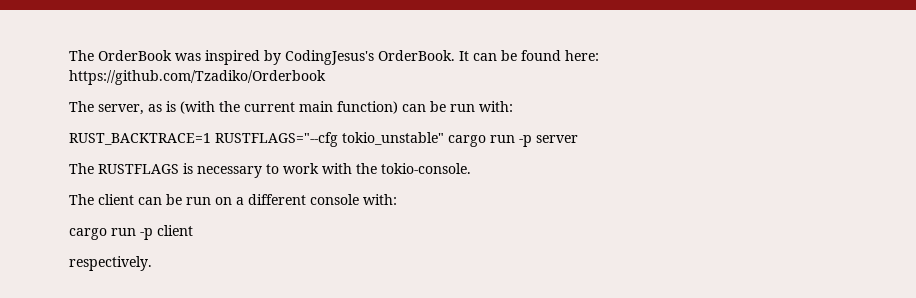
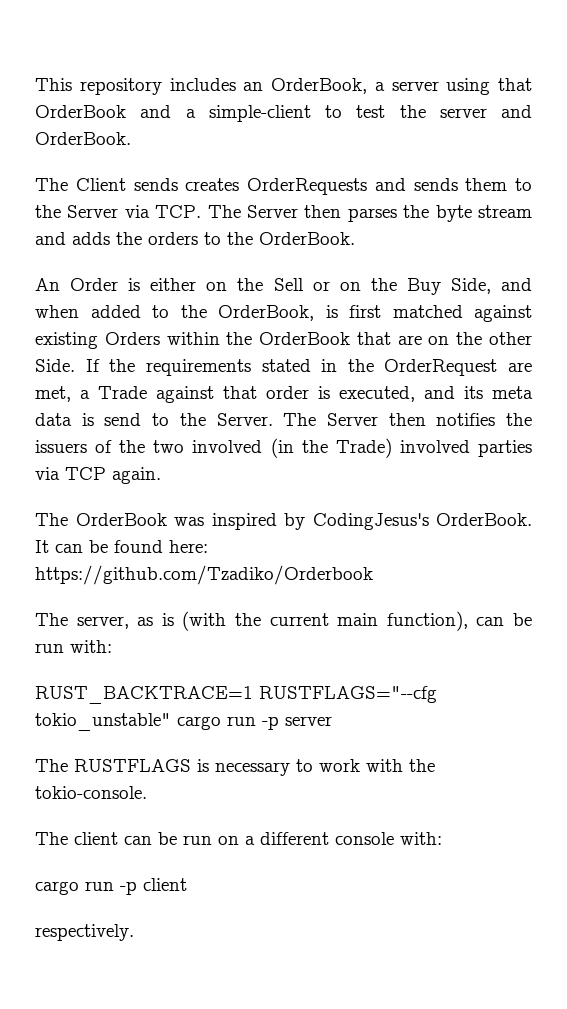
(69, 55) none -> [35,78,532,95] [35,105,532,122] [35,132,131,145] [35,178,532,195] [35,205,532,222] [35,232,355,245] [35,278,532,295] [35,305,532,322] [35,332,532,349] [35,359,532,376] [35,386,533,403] [35,413,532,426] [35,438,532,458] [35,467,161,484] This repository includes an OrderBook, a server using that OrderBook and a simple-client to test the server and OrderBook. // The Client sends creates OrderRequests and sends them to the Server via TCP. The Server then parses the byte stream and adds the orders to the OrderBook. // An Order is either on the Sell or on the Buy Side, and when added to the OrderBook, is first matched against existing Orders within the OrderBook that are on the other Side. If the requirements stated in the OrderRequest are met, a Trade against that order is executed, and its meta data is send to the Server. The Server then notifies the issuers of the two involved (in the Trade) involved parties via TCP again. //
[337,101,398,114] function) -> [386,611,468,631] function),

